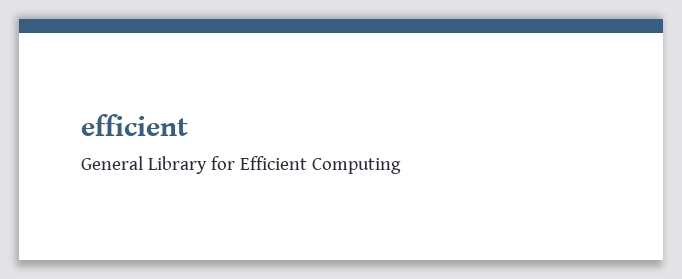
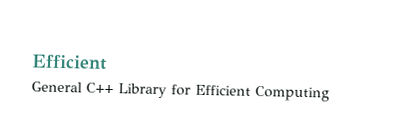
[81,114,188,136] efficient -> [31,54,107,70] Efficient
(143, 163) none -> [86,82,114,94] C++

